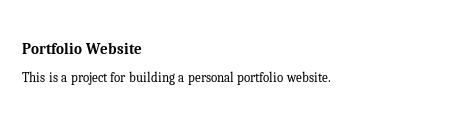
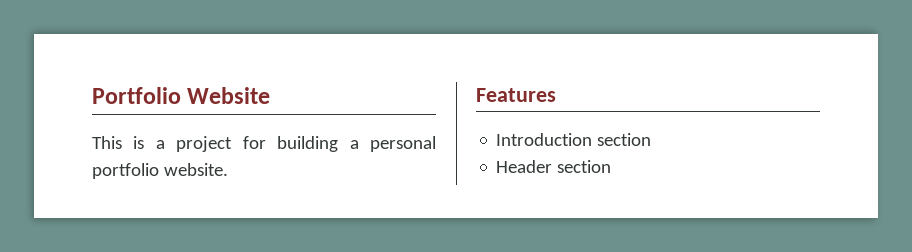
(331, 76) none -> [476,88,556,102] [496,133,652,146] [496,160,612,173] // Features // Introduction section // Header section

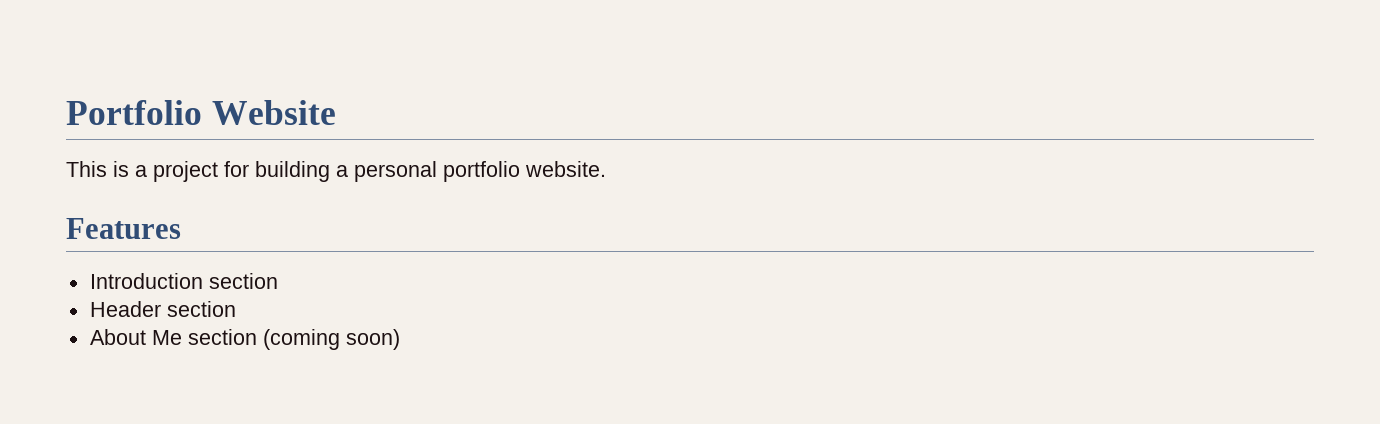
(612, 166) none -> [89,329,400,350] // About Me section (coming soon)

